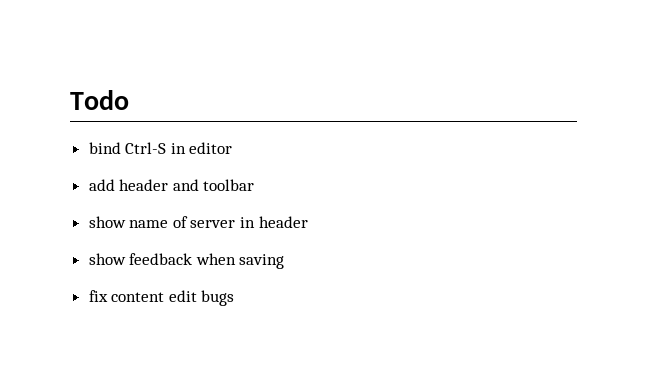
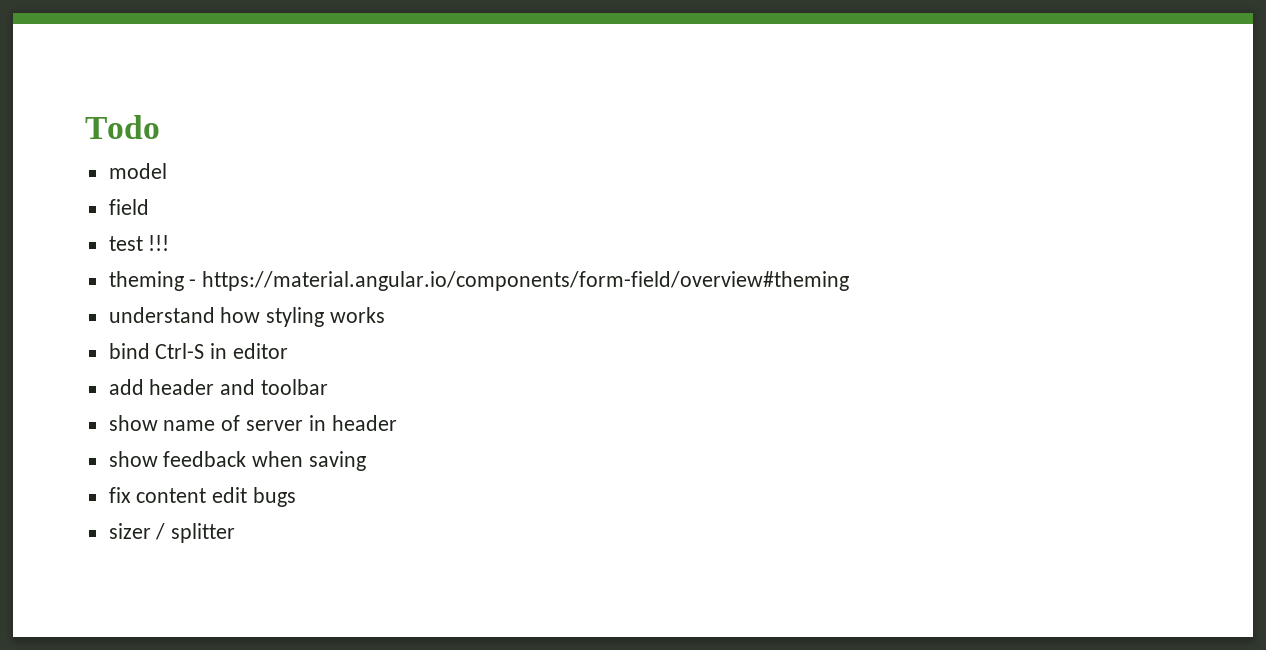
(129, 100) none -> [108,163,167,179] [108,199,149,215] [108,235,170,251] [108,271,850,291] [108,307,386,327] // model // field // test !!! // theming - https://material.angular.io/components/form-field/overview#theming // understand how styling works
(235, 298) none -> [108,523,236,543] // sizer / splitter

